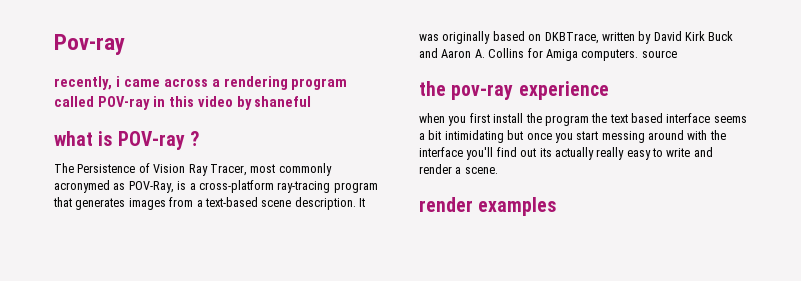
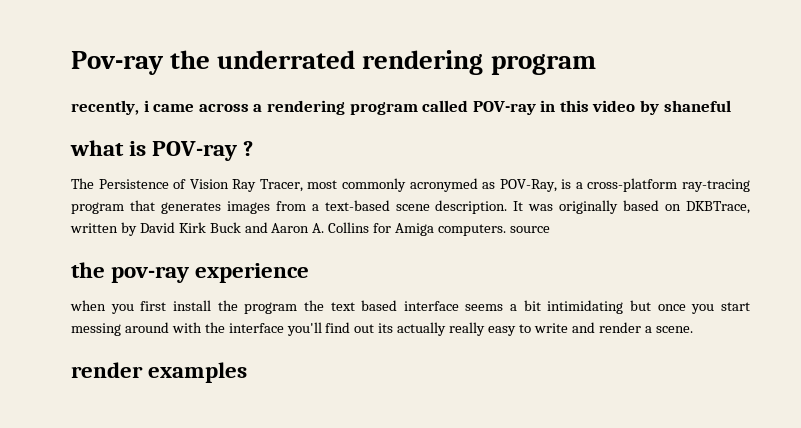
(125, 44) none -> [170,50,596,75] the underrated rendering program

